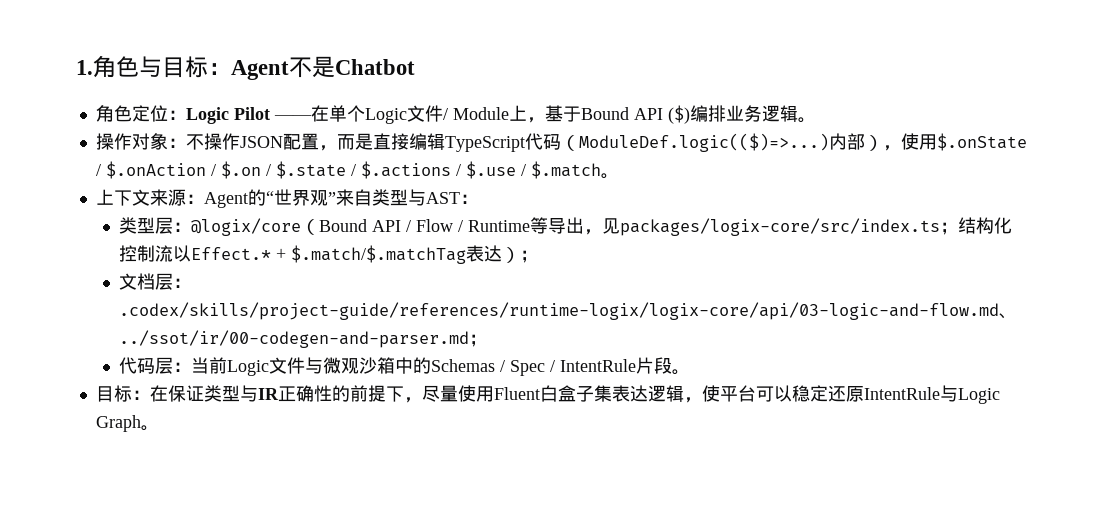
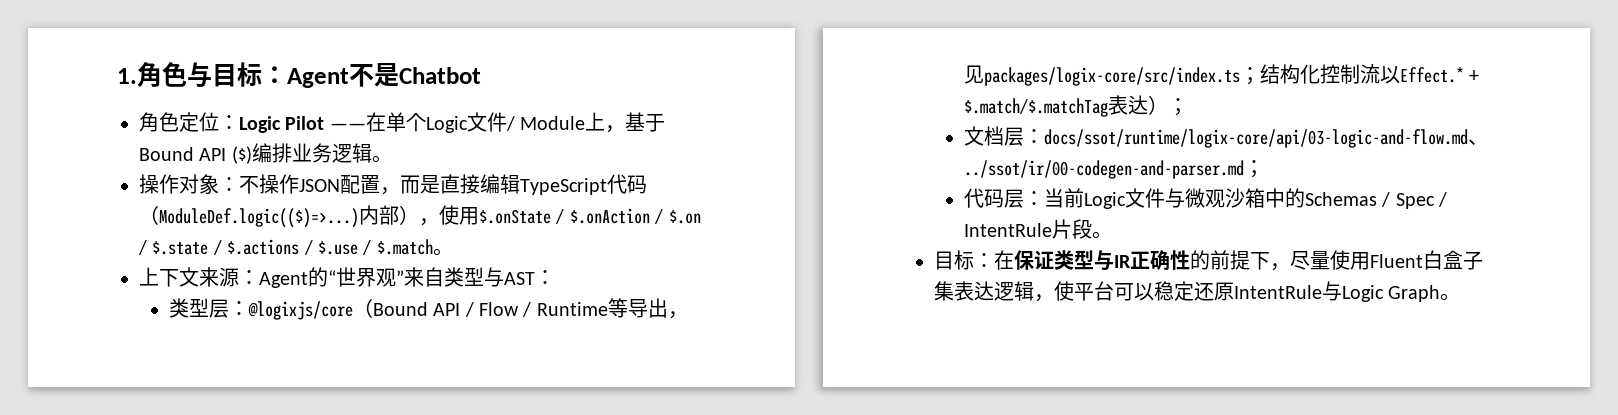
[191,218,302,236] @logix/core -> [247,301,353,320] @logixjs/core
[119,302,1000,320] .codex/skills/project-guide/references/runtime-logix/logix-core/api/03-logic-and-flow.md -> [1043,129,1468,148] docs/ssot/runtime/logix-core/api/03-logic-and-flow.md

